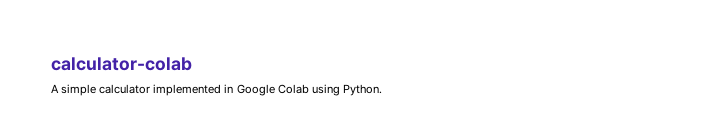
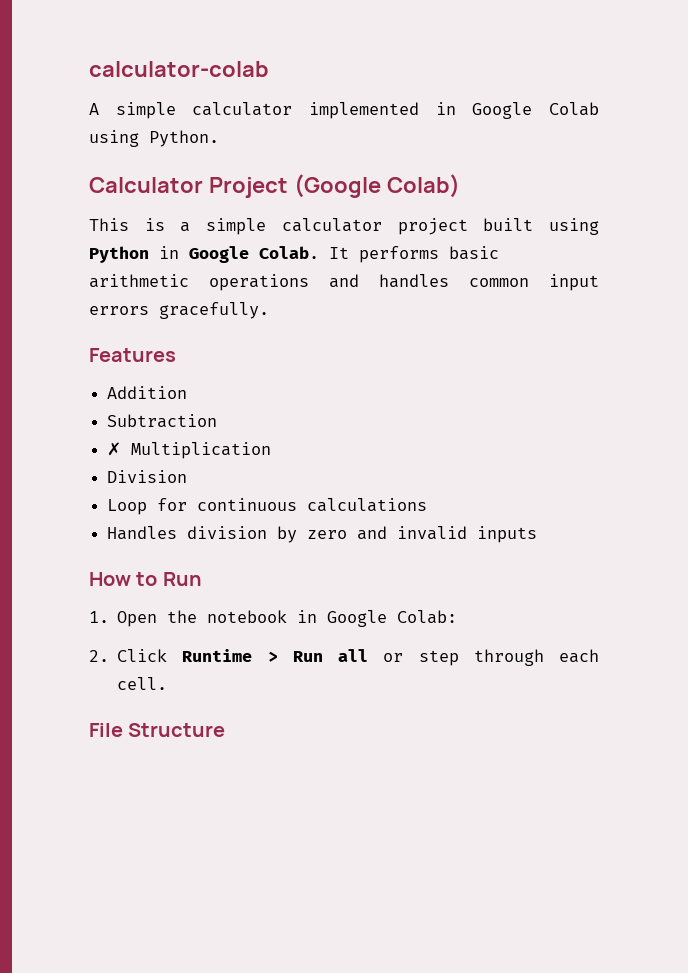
(382, 90) none -> [89,174,460,198] [89,218,599,235] [89,246,499,263] [89,274,599,291] [89,302,269,319] [89,348,176,362] [107,386,188,399] [107,414,218,428] [107,442,272,459] [107,470,188,483] [107,498,428,515] [107,526,538,543] [89,572,202,586] [89,610,458,627] [89,649,599,666] [117,677,168,690] [89,723,226,737] // Calculator Project (Google Colab) // This is a simple calculator project built using Python in Google Colab. It performs basic arithmetic operations and handles common input errors gracefully. // Features // Addition // Subtraction // ✗ Multiplication // Division // Loop for continuous calculations // Handles division by zero and invalid inputs // How to Run // 1. Open the notebook in Google Colab: // 2. Click Runtime > Run all or step through each cell. // File Structure

